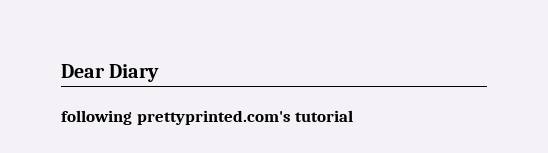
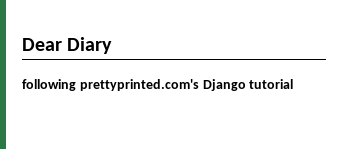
(291, 117) none -> [202,79,246,91] Django

